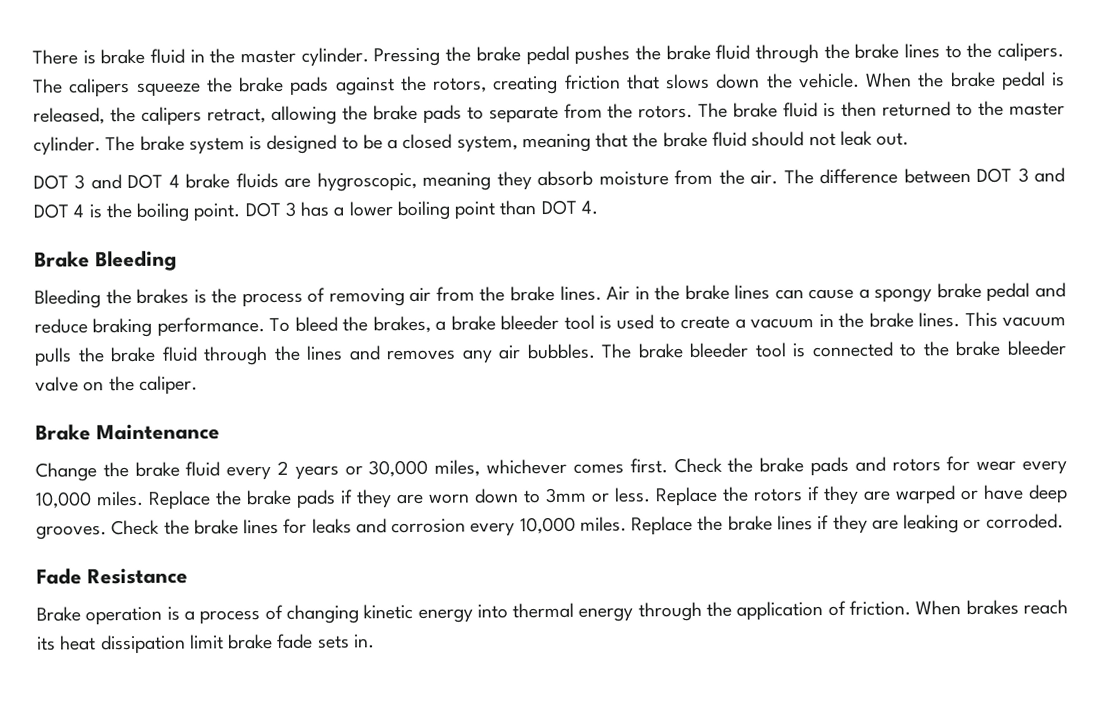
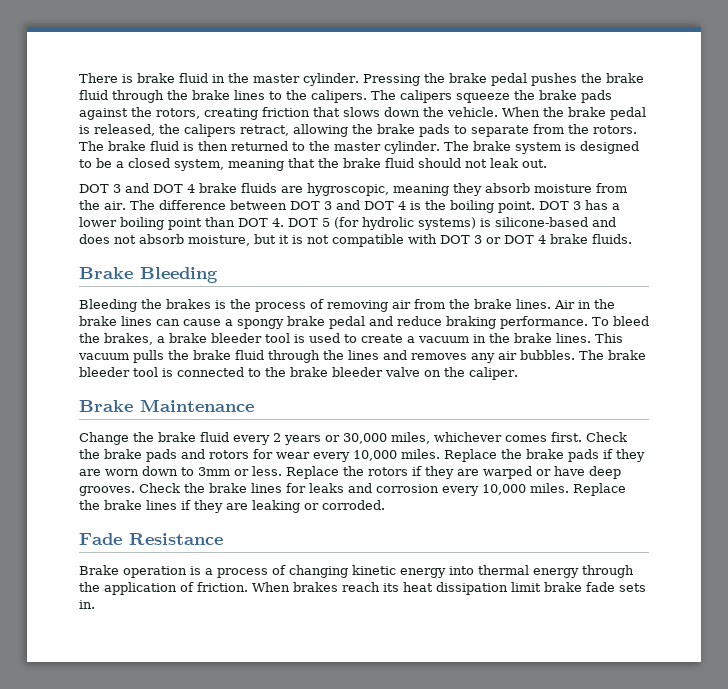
(598, 207) none -> [288,217,616,230] [79,234,632,247] DOT 5 (for hydrolic systems) is silicone-based and does not absorb moisture, but it is not compatible with DOT 3 or DOT 4 brake fluids.

